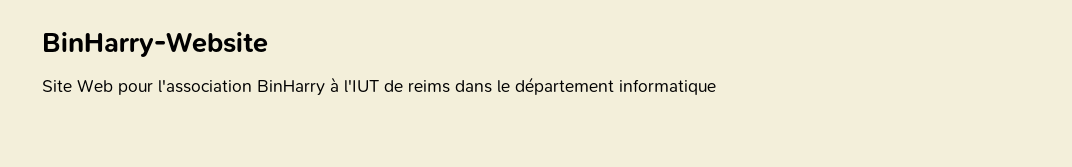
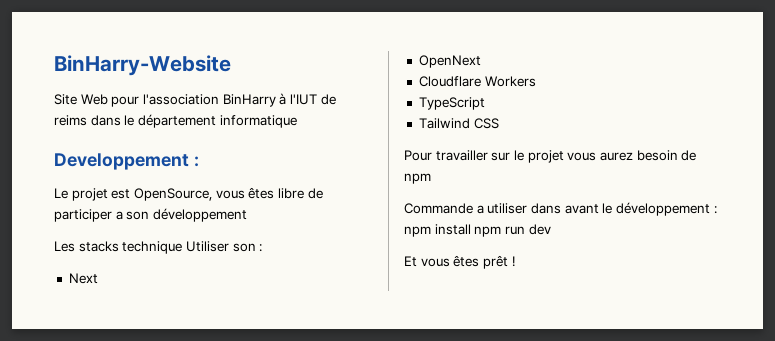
(716, 87) none -> [54,153,199,170] [54,187,323,201] [54,208,247,222] [54,241,263,254] [68,273,98,284] [418,55,481,68] [418,76,536,87] [418,97,485,110] [418,118,499,129] [404,150,697,163] [404,173,431,184] [404,202,717,216] [404,224,551,237] [404,255,515,269] // Developpement : // Le projet est OpenSource, vous êtes libre de participer a son développement // Les stacks technique Utiliser son : // Next // OpenNext // Cloudflare Workers // TypeScript // Tailwind CSS // Pour travailler sur le projet vous aurez besoin de npm // Commande a utiliser dans avant le développement : npm install npm run dev // Et vous êtes prêt !

